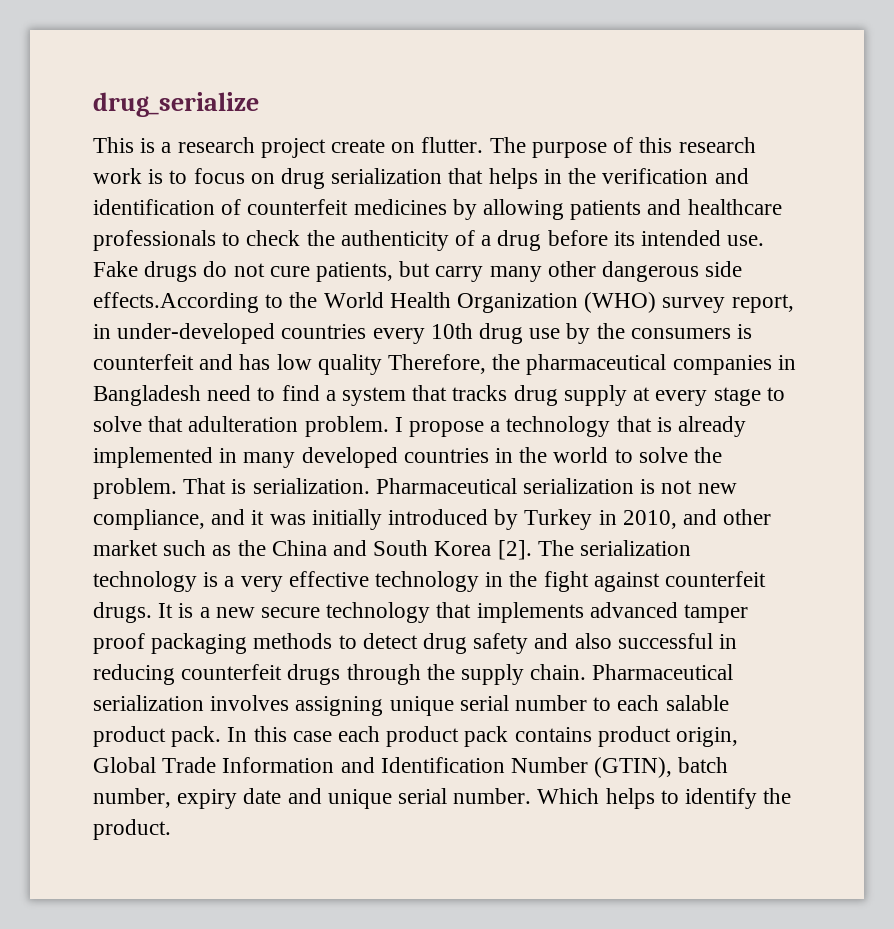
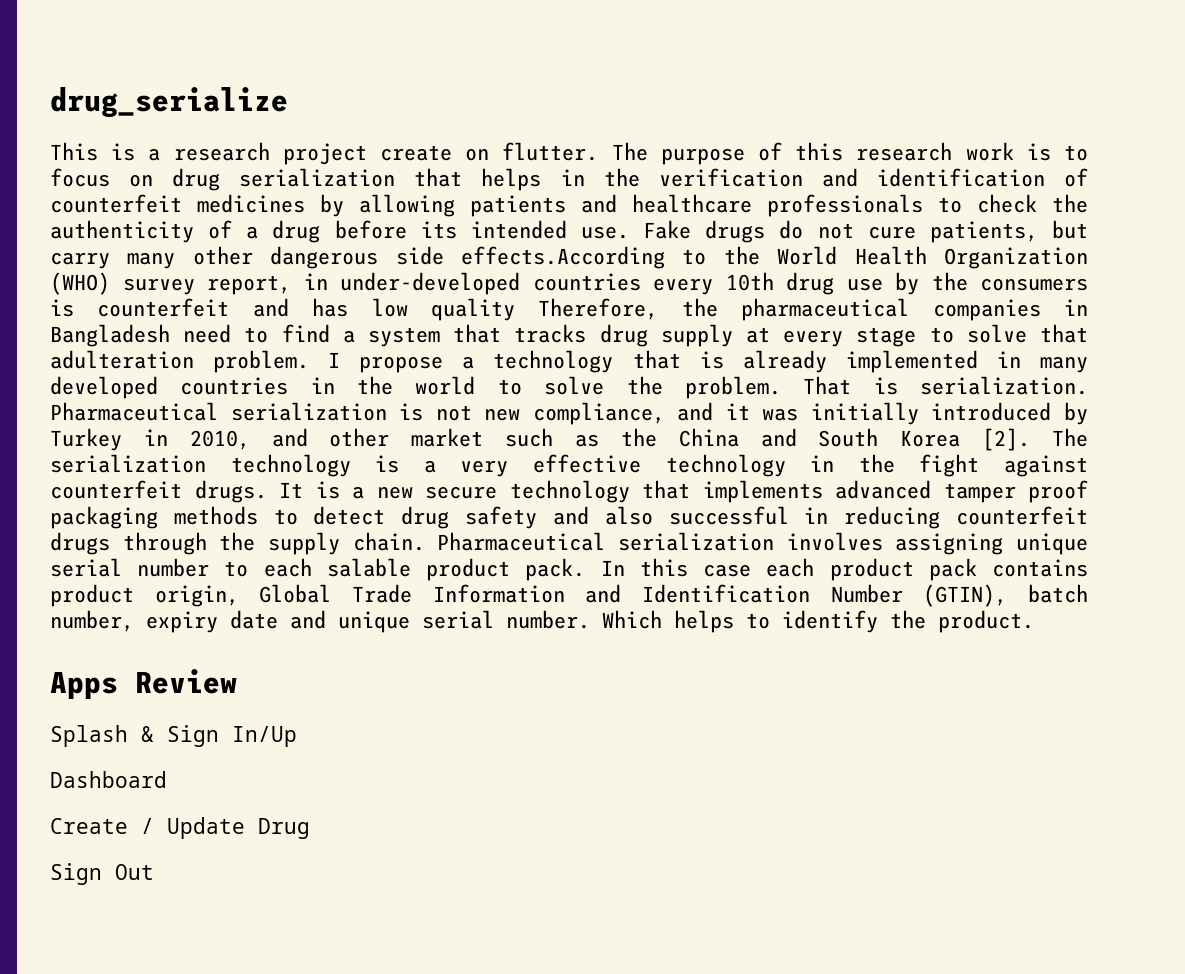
(171, 829) none -> [50,669,237,699] [50,725,297,747] [50,771,167,788] [50,817,310,839] [50,863,154,885] // Apps Review // Splash & Sign In/Up // Dashboard // Create / Update Drug // Sign Out

